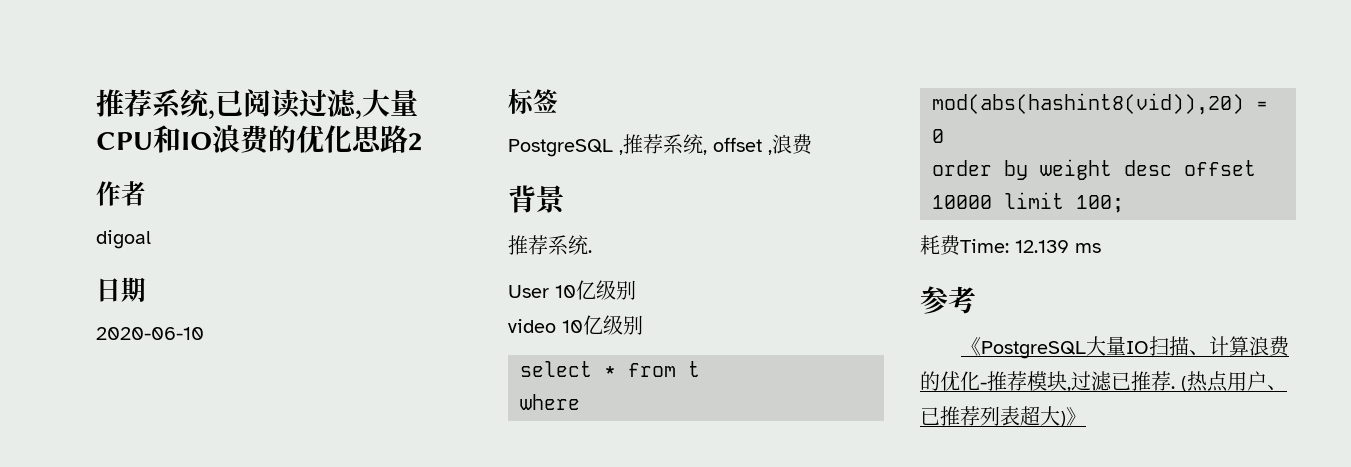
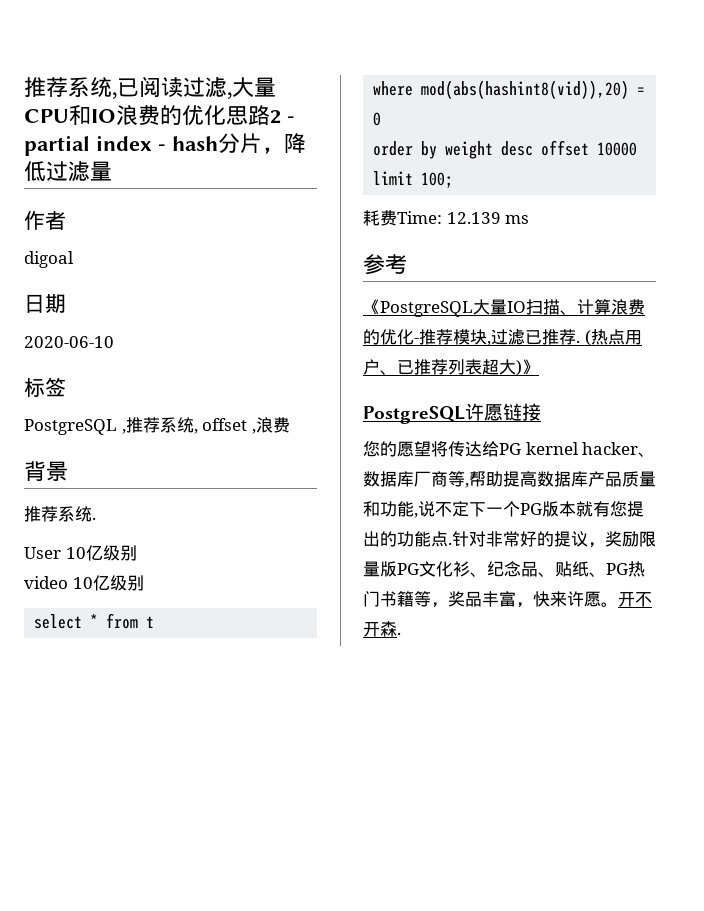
(422, 142) none -> [287,116,295,123] [24,133,306,156] [24,161,112,182] - partial index - hash分片，降低过滤量
(1086, 416) none -> [363,403,541,424] [363,441,656,457] [363,471,656,488] [363,501,644,518] [363,531,656,548] [363,561,645,577] [363,591,652,608] [363,621,401,637] // PostgreSQL许愿链接 // 您的愿望将传达给PG kernel hacker、数据库厂商等,帮助提高数据库产品质量和功能,说不定下一个PG版本就有您提出的功能点.针对非常好的提议，奖励限量版PG文化衫、纪念品、贴纸、PG热门书籍等，奖品丰富，快来许愿。开不开森.

